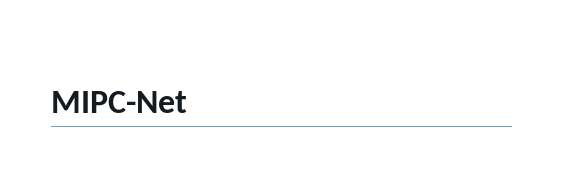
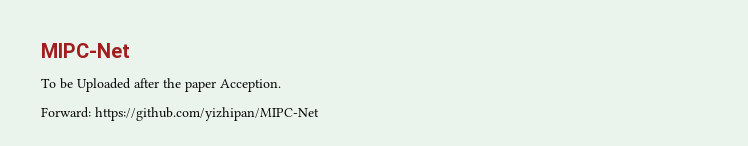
(187, 102) none -> [41,78,281,92] [41,107,319,121] // To be Uploaded after the paper Acception. // Forward: https://github.com/yizhipan/MIPC-Net

